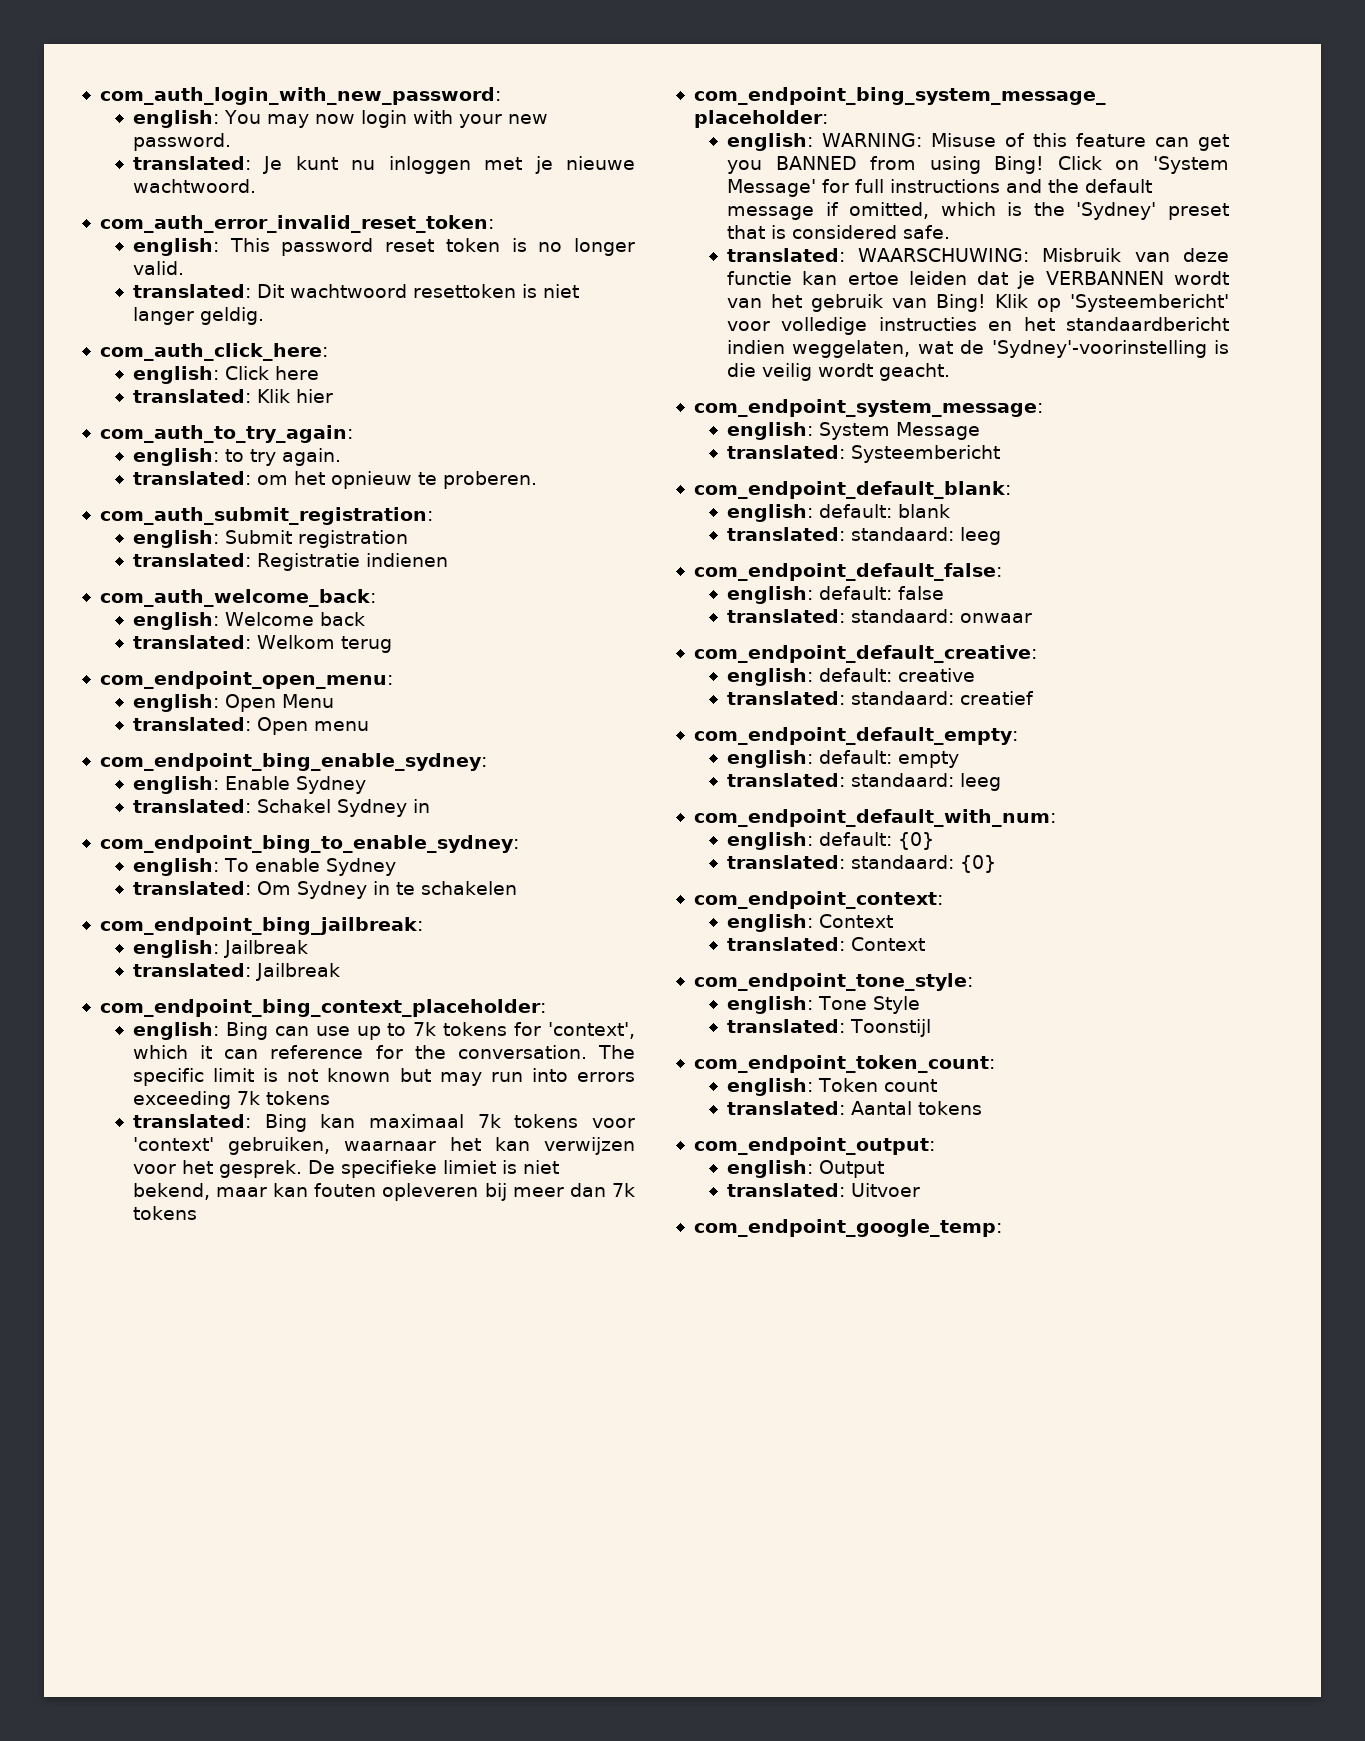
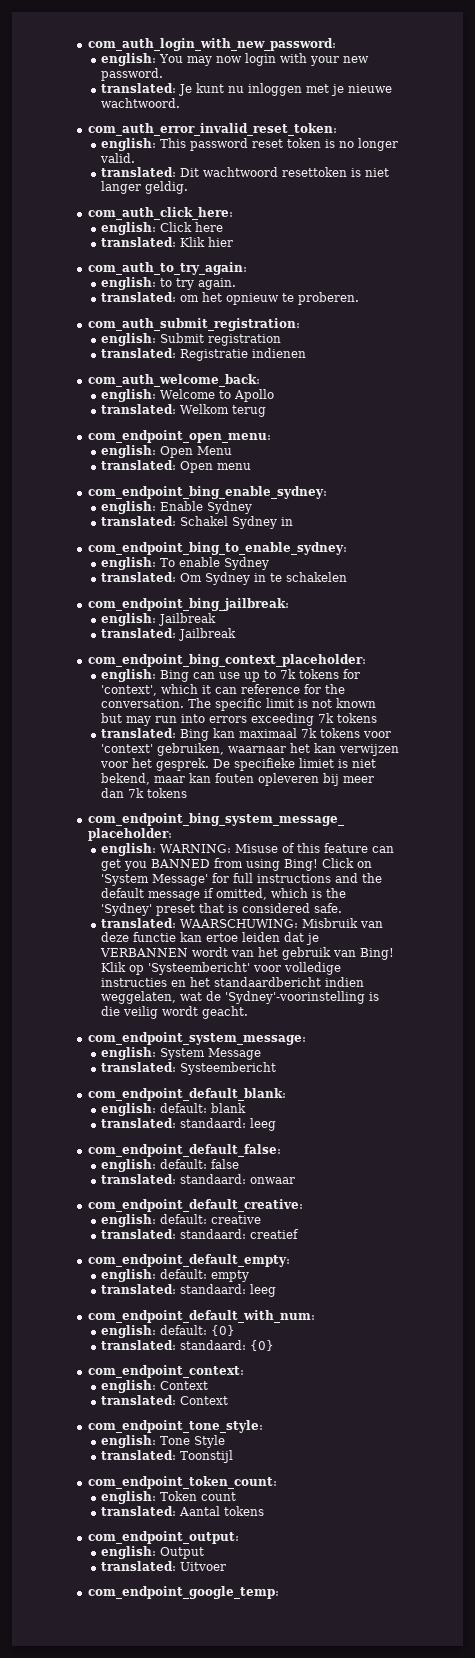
[319,612,365,626] back -> [219,389,275,402] to Apollo

